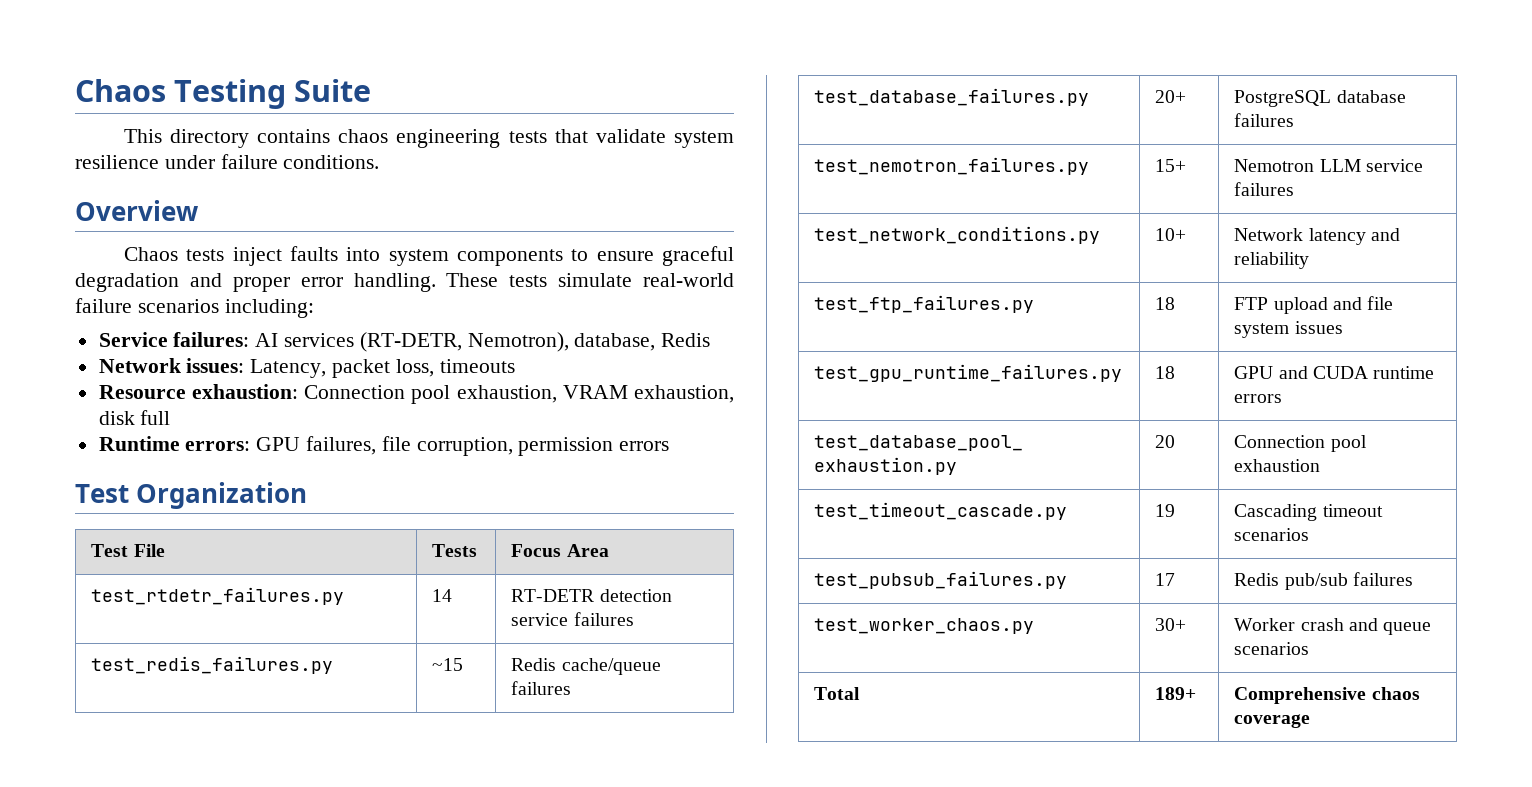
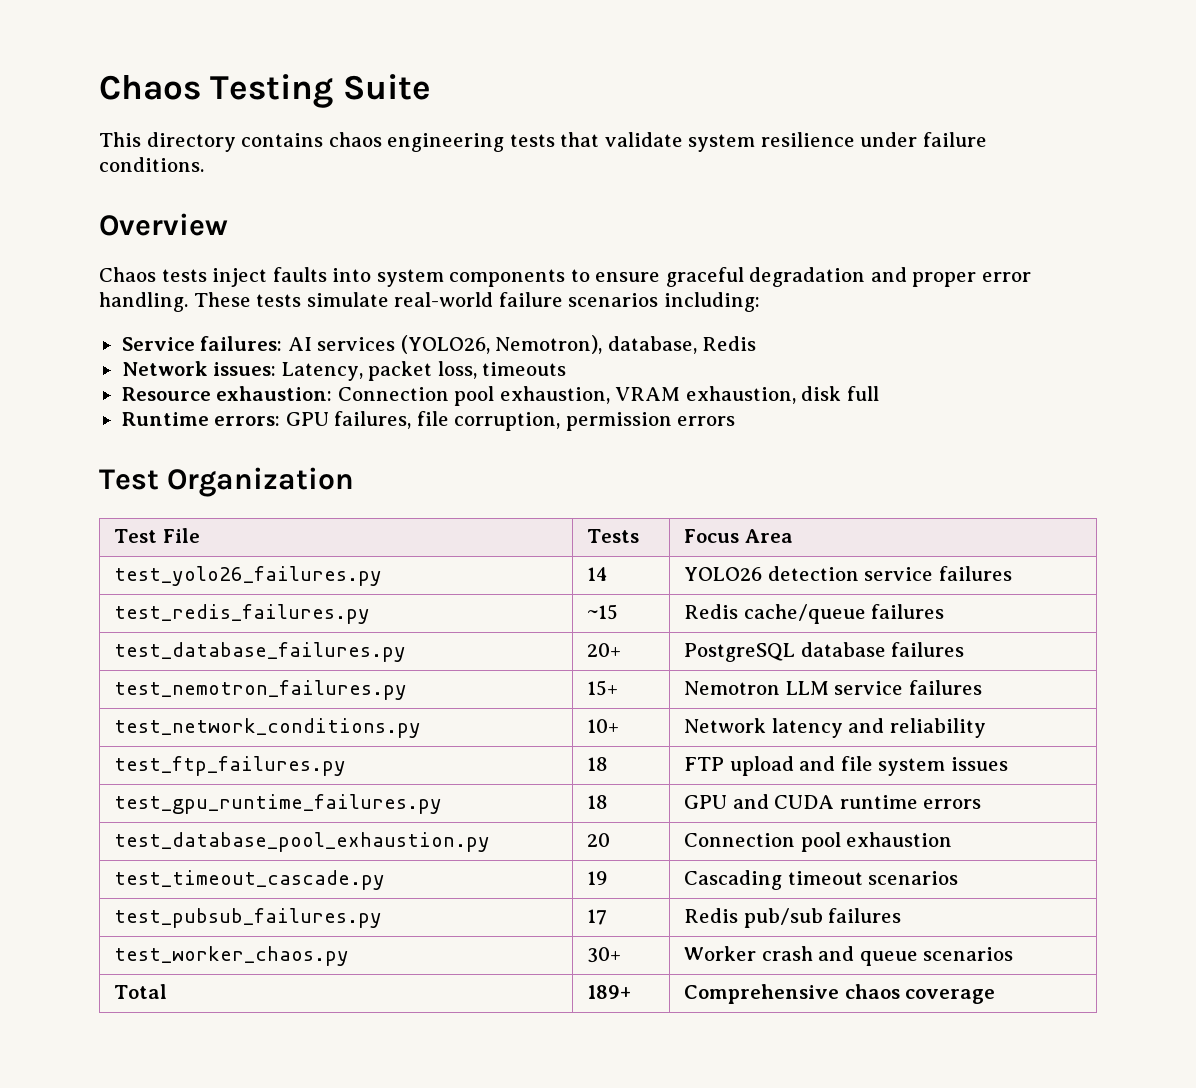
[359,332,462,352] (RT-DETR, -> [400,335,490,354] (YOLO26,
[91,587,345,605] test_rtdetr_failures.py -> [114,566,383,586] test_yolo26_failures.py
[511,589,595,602] RT-DETR -> [684,567,763,581] YOLO26

